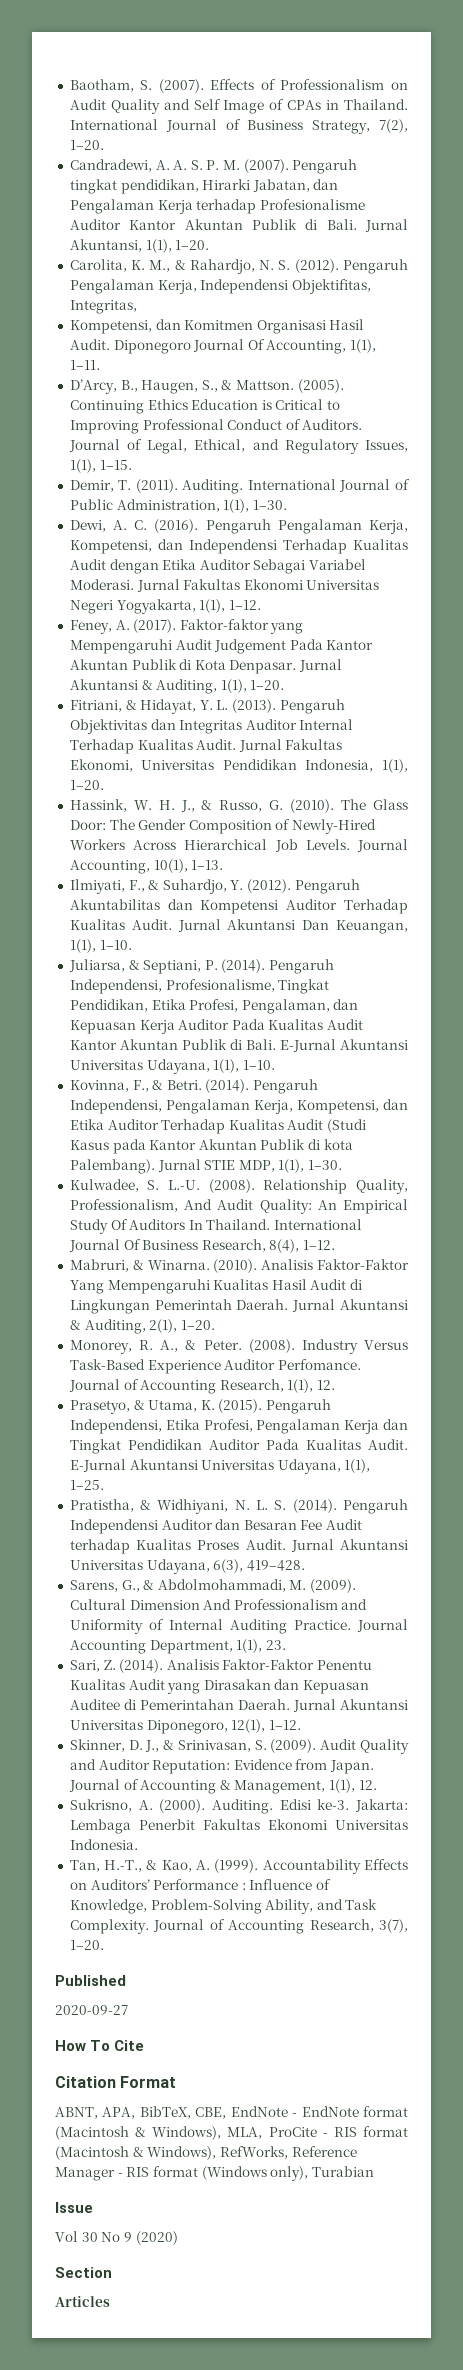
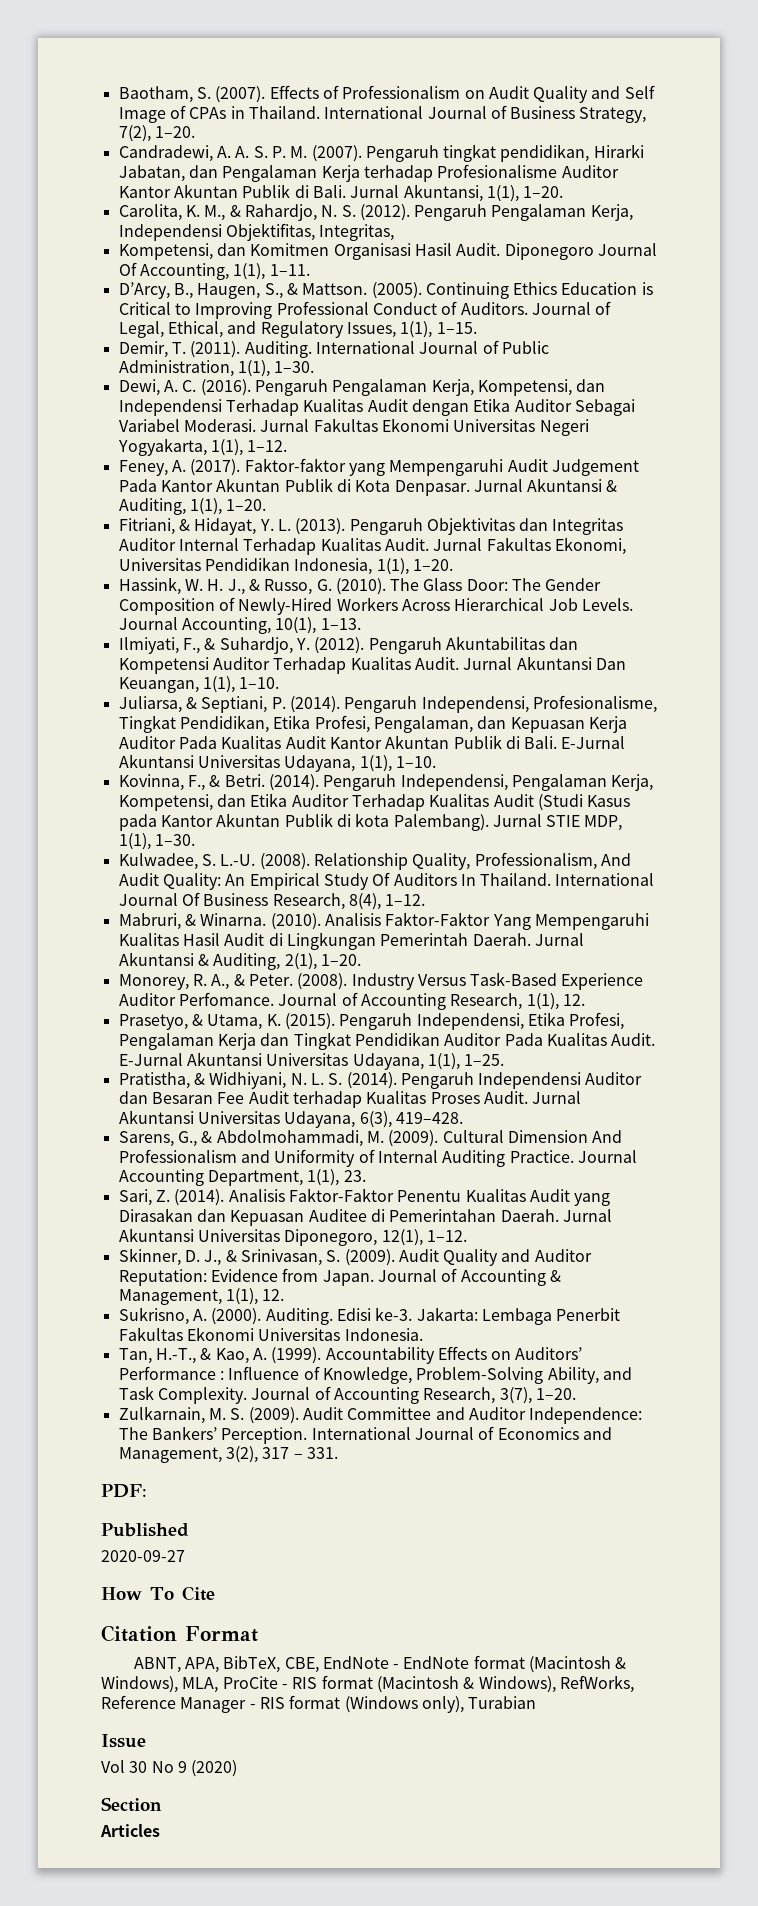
(104, 1945) none -> [118,1406,643,1424] [118,1426,612,1444] [118,1446,338,1463] [101,1484,147,1498] // Zulkarnain, M. S. (2009). Audit Committee and Auditor Independence: The Bankers’ Perception. International Journal of Economics and Management, 3(2), 317 – 331. // PDF:

